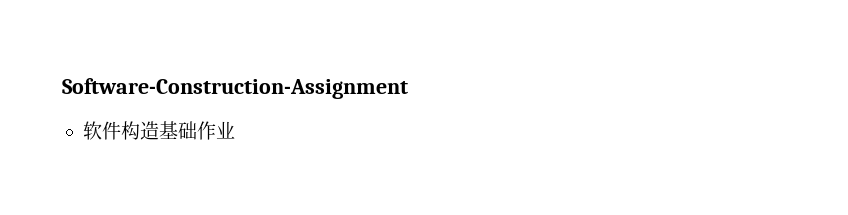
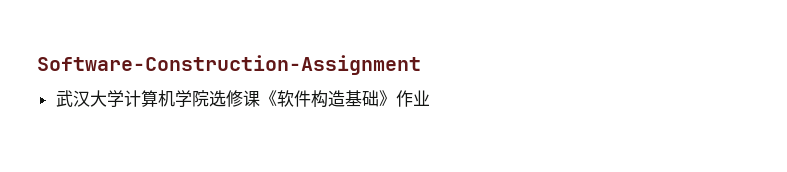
(408, 88) none -> [55,90,277,107] 武汉大学计算机学院选修课《
(197, 130) none -> [378,90,396,106] 》

